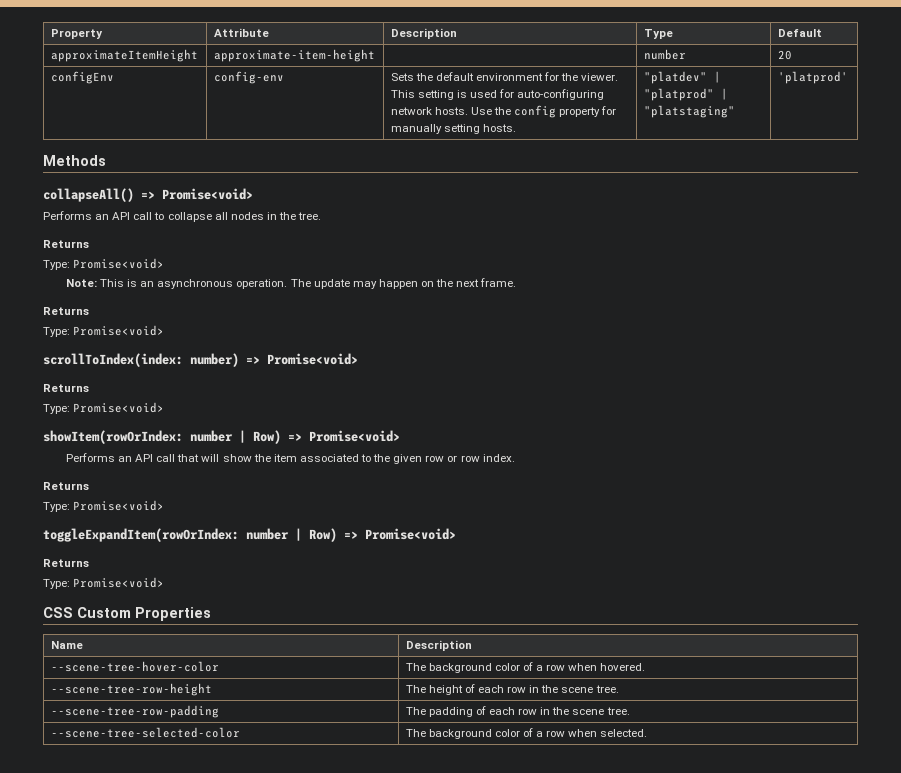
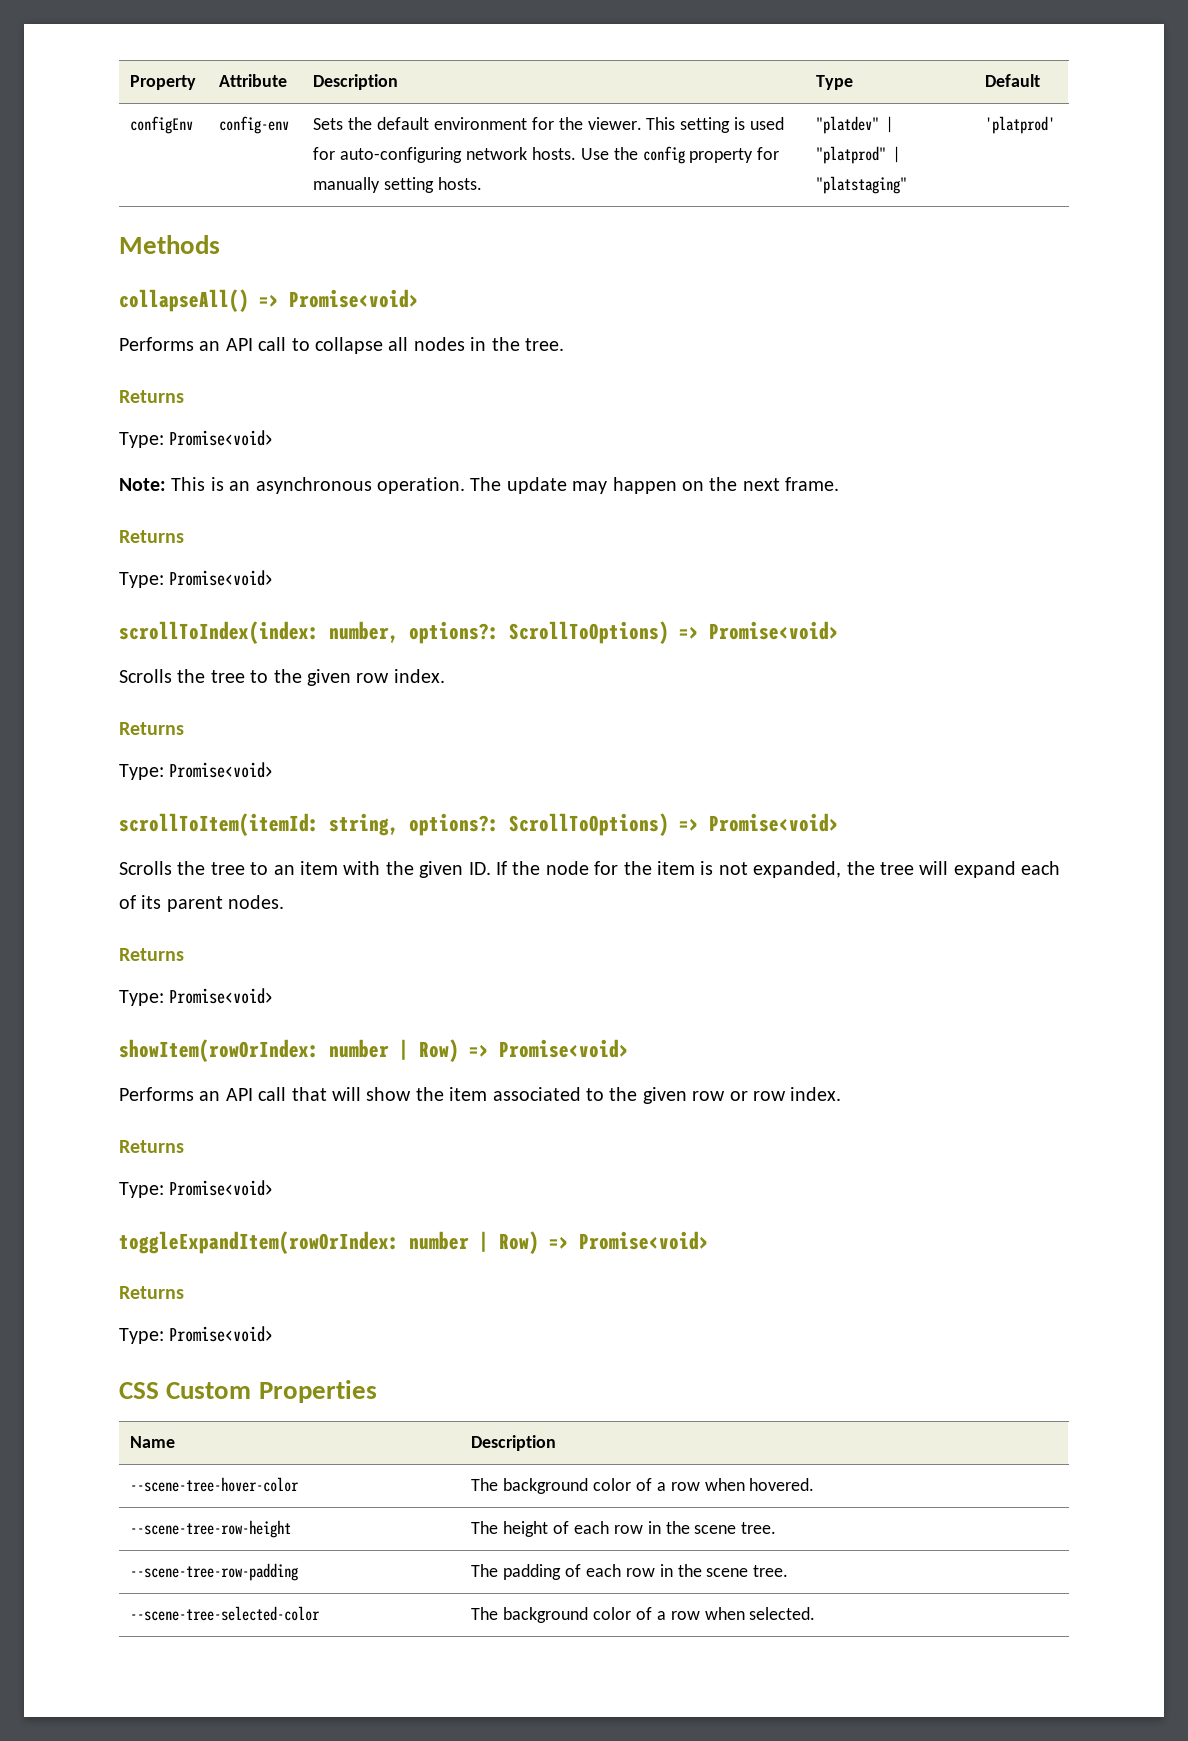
[50,49,198,62] [213,49,375,62] [643,49,686,60] [777,50,792,60] // approximateItemHeight | approximate-item-height | | number | 20 -> (1041, 80) none
[190,353,358,367] number) => Promise<void> -> [329,621,839,644] [119,669,445,686] [119,722,184,735] [119,762,274,780] [119,813,839,836] [119,861,1061,878] [119,895,285,912] number, options?: ScrollToOptions) => Promise<void> // Scrolls the tree to the given row index. // Returns // Type: Promise<void> // scrollToItem(itemId: string, options?: ScrollToOptions) => Promise<void> // Scrolls the tree to an item with the given ID. If the node for the item is not expanded, the tree will expand each of its parent nodes.

